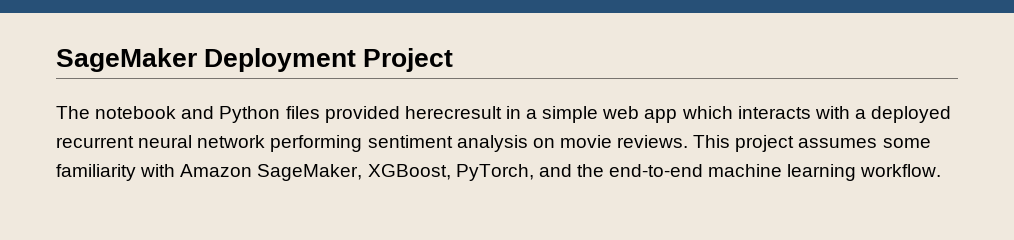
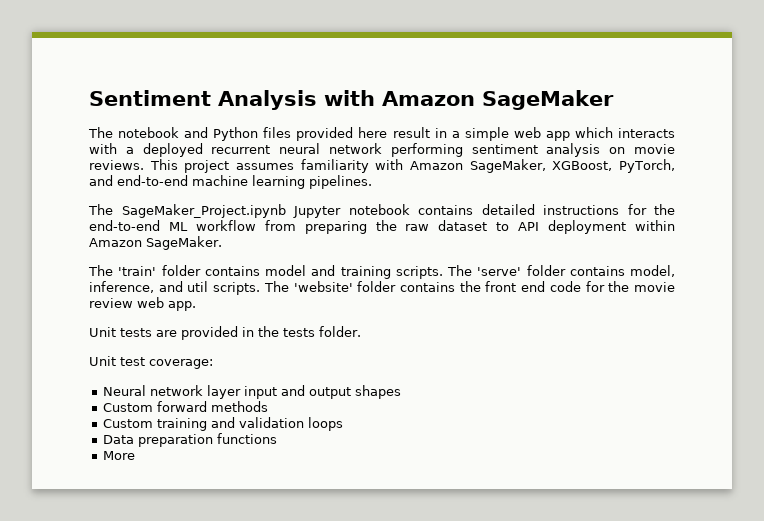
(56, 60) none -> [89,90,475,110] Sentiment Analysis with Amazon
[204,48,454,72] Deployment Project -> (614, 100) none
[404,106,502,119] herecresult -> [358,127,430,138] here result
[882,138,931,148] some -> (295, 166) none
[576,164,604,177] the -> (113, 180) none
[860,164,942,177] workflow. -> [309,175,372,189] [88,204,675,218] [89,220,676,234] [89,236,222,250] [88,265,675,279] [89,281,675,295] [89,297,196,311] [89,326,361,340] [89,356,213,369] [103,385,402,399] [103,401,269,412] [103,417,344,431] [103,433,278,447] [103,451,136,460] pipelines. // The SageMaker_Project.ipynb Jupyter notebook contains detailed instructions for the end-to-end ML workflow from preparing the raw dataset to API deployment within Amazon SageMaker. // The 'train' folder contains model and training scripts. The 'serve' folder contains model, inference, and util scripts. The 'website' folder contains the front end code for the movie review web app. // Unit tests are provided in the tests folder. // Unit test coverage: // Neural network layer input and output shapes // Custom forward methods // Custom training and validation loops // Data preparation functions // More

